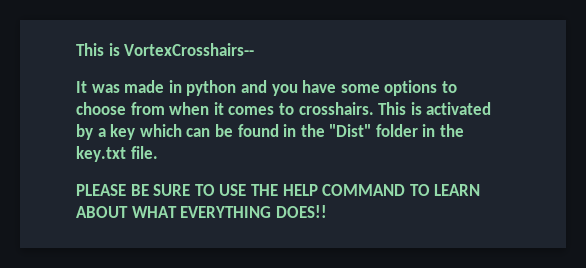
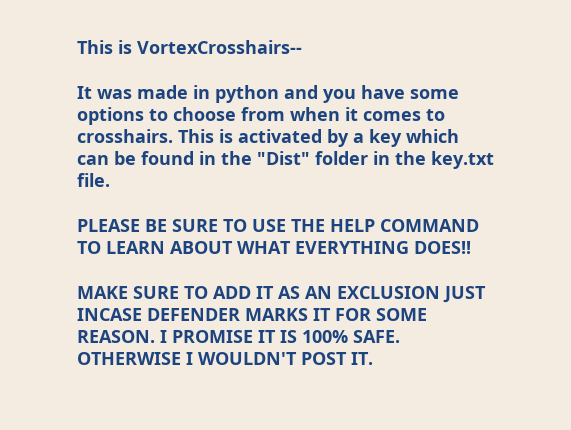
(327, 211) none -> [77,286,486,303] [77,308,427,321] [77,330,400,343] [77,352,373,365] // MAKE SURE TO ADD IT AS AN EXCLUSION JUST INCASE DEFENDER MARKS IT FOR SOME REASON. I PROMISE IT IS 100% SAFE. OTHERWISE I WOULDN'T POST IT.

